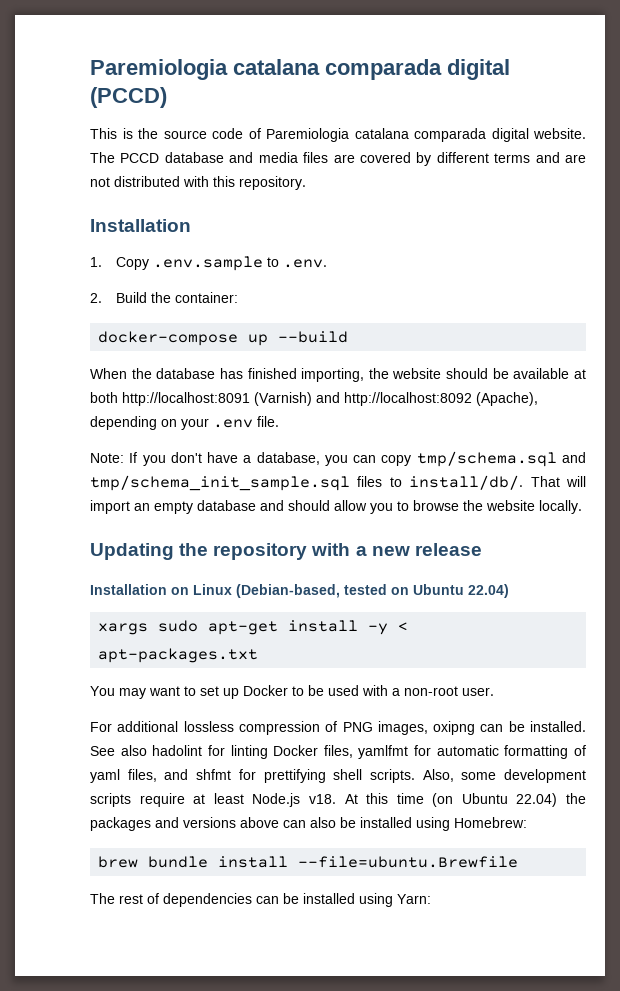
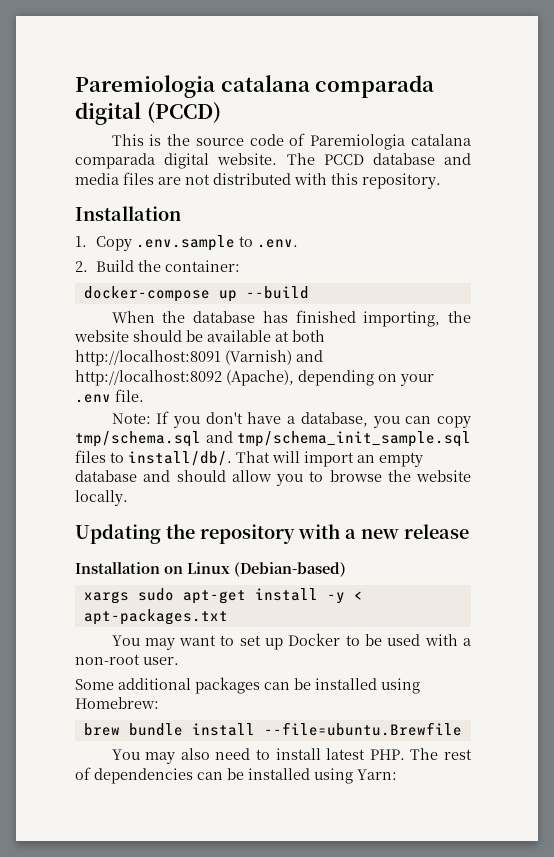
[359,152,587,166] covered by different terms and are -> (181, 181) none
[236,584,509,598] (Debian-based, tested on Ubuntu 22.04) -> [234,562,346,577] (Debian-based)
[90,721,586,735] [90,745,586,759] [90,769,586,783] [90,793,586,807] [90,817,336,831] For additional lossless compression of PNG images, oxipng can be installed. See also hadolint for linting Docker files, yamlfmt for automatic formatting of yaml files, and shfmt for prettifying shell scripts. Also, some development scripts require at least Node.js v18. At this time (on Ubuntu 22.04) the packages and versions above can also -> [75,677,290,694] Some additional packages can
(519, 862) none -> [111,748,405,764] You may also need to install latest PHP.

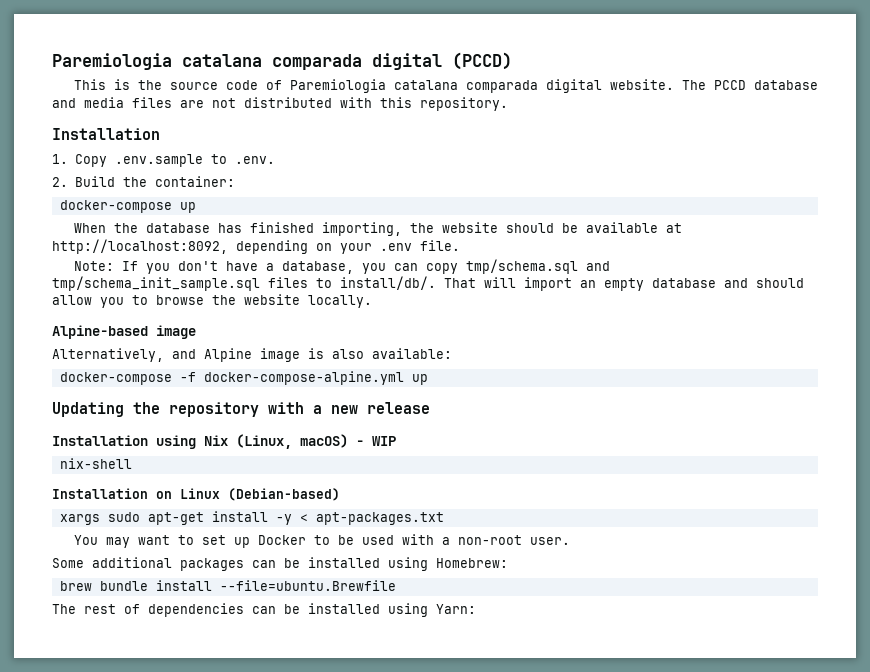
[245,286,309,299] --build -> (196, 207) none
[292,330,325,342] [75,350,323,366] [75,370,294,386] both http://localhost:8091 (Varnish) and http://localhost:8092 (Apache), -> [52,239,228,254] http://localhost:8092,
(128, 498) none -> [52,325,196,339] [52,348,452,362] [59,371,428,385] // Alpine-based image // Alternatively, and Alpine image is also available: // docker-compose -f docker-compose-alpine.yml up
(469, 531) none -> [52,434,396,449] [59,458,132,469] // Installation using Nix (Linux, macOS) - WIP // nix-shell
[111,748,405,764] You may also need to install latest PHP. -> (396, 585) none

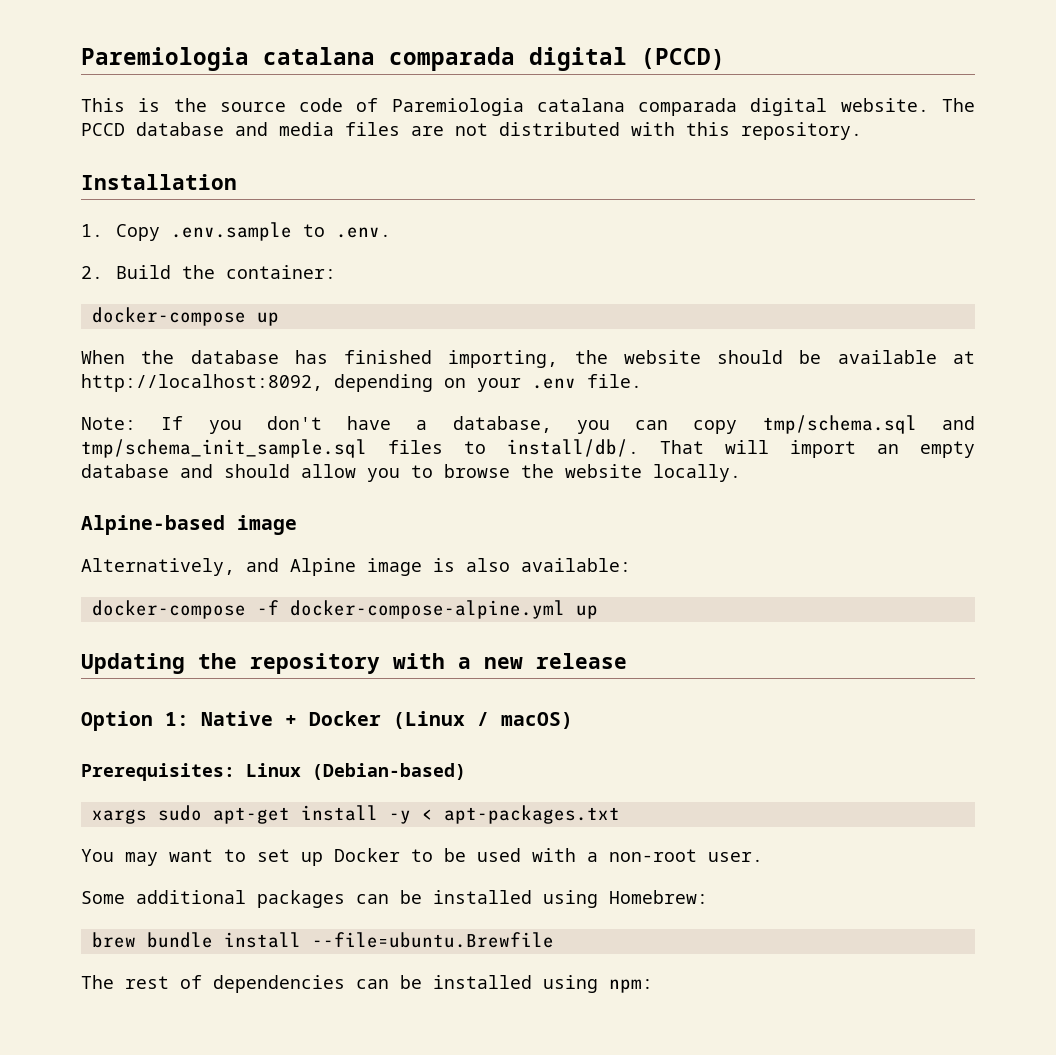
[52,434,396,449] [59,458,132,469] [52,488,172,499] Installation using Nix (Linux, macOS) - WIP // nix-shell // Installation on -> [81,711,573,731] [81,763,235,781] Option 1: Native + Docker (Linux / macOS) // Prerequisites:
[436,604,476,614] Yarn: -> [609,979,653,993] npm:

